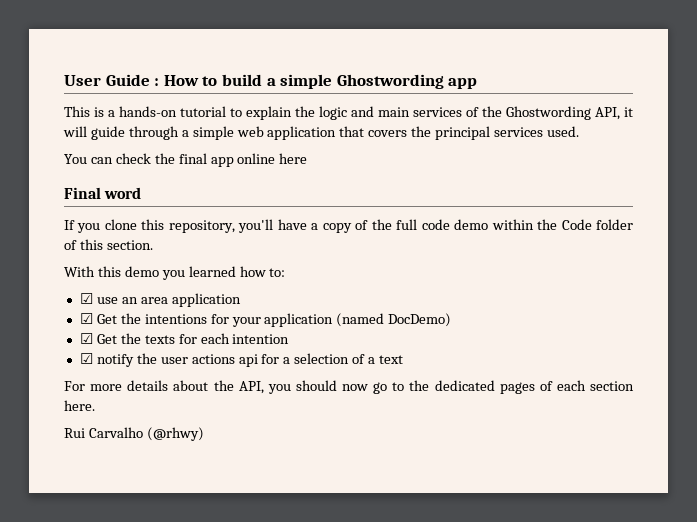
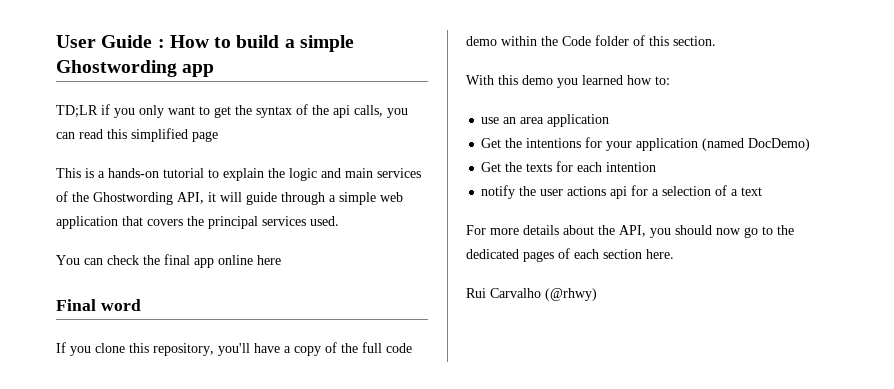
(478, 83) none -> [56,104,408,118] [56,128,218,142] // TD;LR if you only want to get the syntax of the api calls, you can read this simplified page
[79,293,93,304] ☑ -> (670, 80) none
[79,313,93,324] ☑ -> (610, 120) none
[79,333,93,344] ☑ -> (811, 144) none
[79,353,93,364] ☑ -> (657, 167) none

